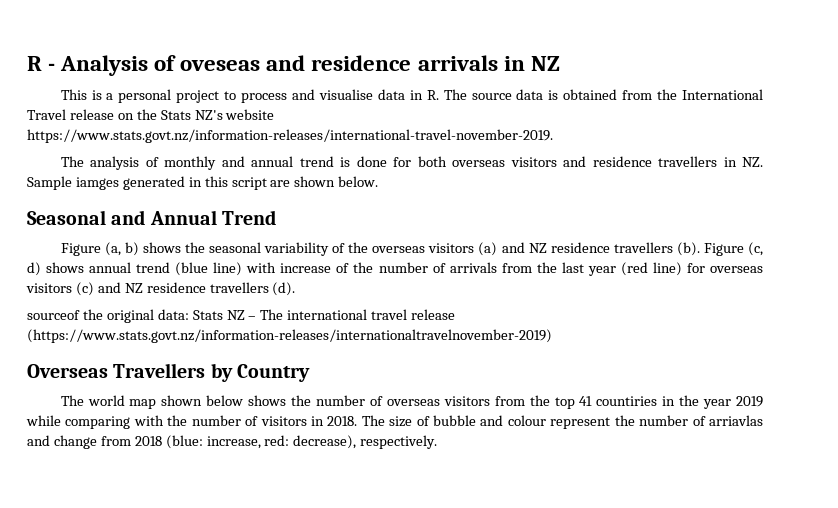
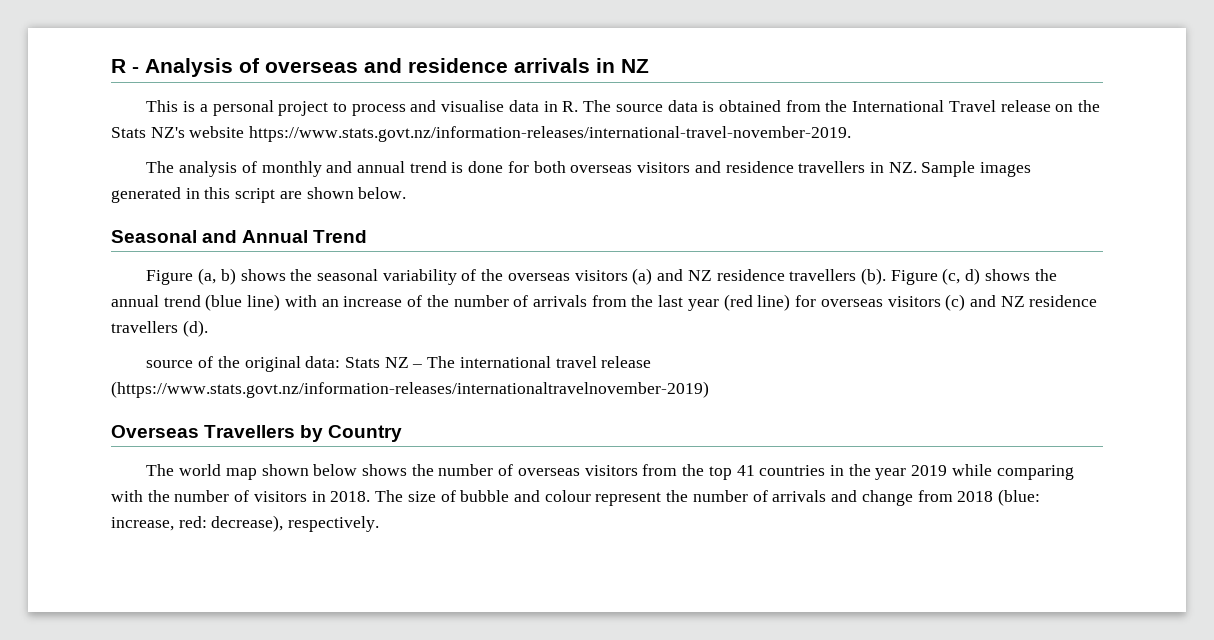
[180,60,261,71] oveseas -> [265,61,358,73] overseas
[75,177,119,190] iamges -> [980,162,1032,177] images
(85, 267) none -> [1034,269,1057,281] the
(277, 267) none -> [321,299,339,307] an
[27,310,80,320] sourceof -> [146,356,214,368] source of
[596,396,658,406] countiries -> [759,465,826,476] countries
[709,415,764,426] arriavlas -> [772,490,827,502] arrivals

